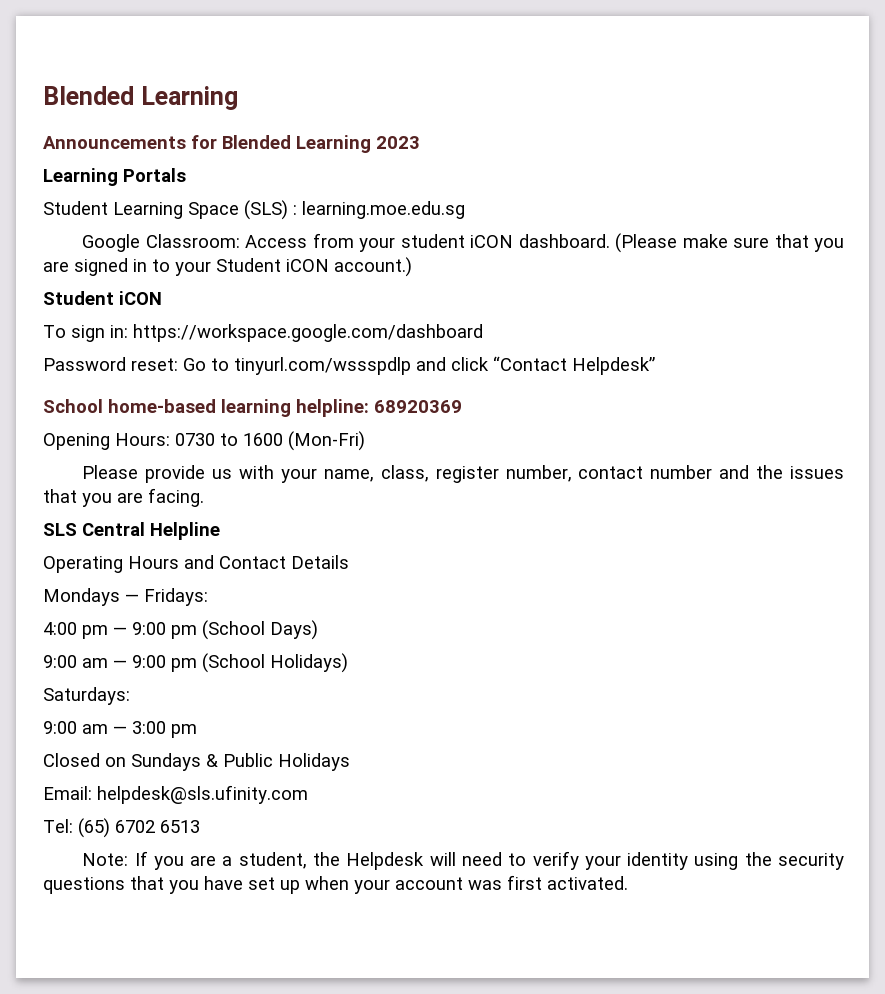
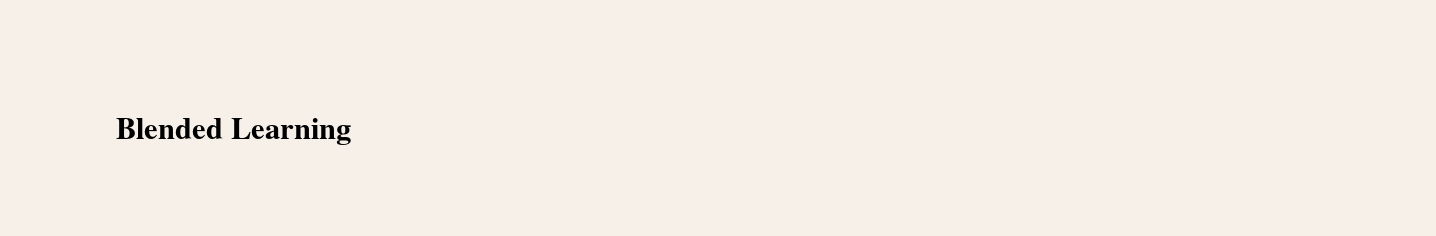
[43,86,238,110] [43,135,420,153] [43,168,186,186] [43,200,465,220] [82,233,845,253] [43,257,412,277] [43,291,162,305] [43,324,483,342] [43,356,655,375] [43,399,462,417] [43,431,365,451] [82,465,845,483] [43,488,204,507] [43,522,220,540] [43,555,349,573] [43,588,208,606] [43,620,318,640] [43,653,348,673] [43,687,130,705] [43,721,197,738] [43,753,350,771] [43,785,308,804] [43,818,200,838] [82,851,844,870] [43,875,628,894] Blended Learning // Announcements for Blended Learning 2023 // Learning Portals // Student Learning Space (SLS) : learning.moe.edu.sg // Google Classroom: Access from your student iCON dashboard. (Please make sure that you are signed in to your Student iCON account.) // Student iCON // To sign in: https://workspace.google.com/dashboard // Password reset: Go to tinyurl.com/wssspdlp and click “Contact Helpdesk” // School home-based learning helpline: 68920369 // Opening Hours: 0730 to 1600 (Mon-Fri) // Please provide us with your name, class, register number, contact number and the issues that you are facing. // SLS Central Helpline // Operating Hours and Contact Details // Mondays ― Fridays: // 4:00 pm ― 9:00 pm (School Days) // 9:00 am ― 9:00 pm (School Holidays) // Saturdays: // 9:00 am ― 3:00 pm // Closed on Sundays & Public Holidays // Email: helpdesk@sls.ufinity.com // Tel: (65) 6702 6513 // Note: If you are a student, the Helpdesk will need to verify your identity using the security questions that you have set up when your account was first activated. -> [116,118,352,145] Blended Learning

